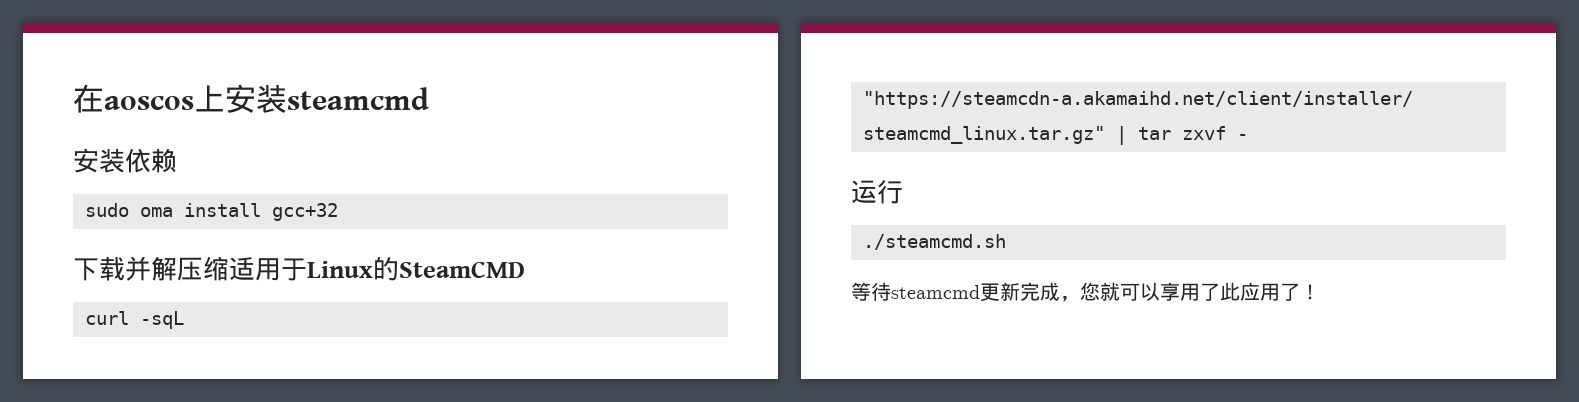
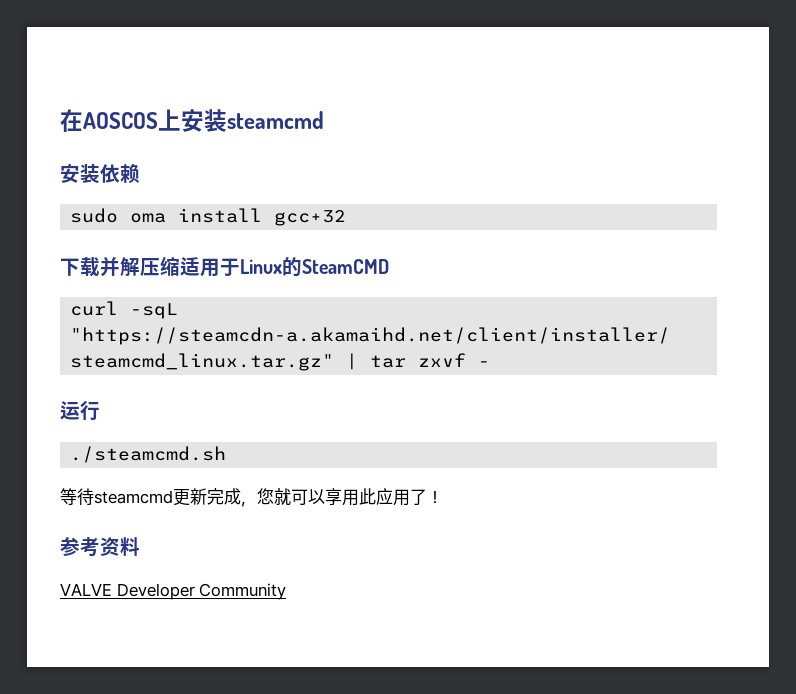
[104,96,194,110] aoscos -> [83,112,158,129] AOSCOS
[1200,283,1220,301] 了 -> (359, 497) none
(1320, 292) none -> [60,537,140,557] [60,583,287,600] // 参考资料 // VALVE Developer Community

